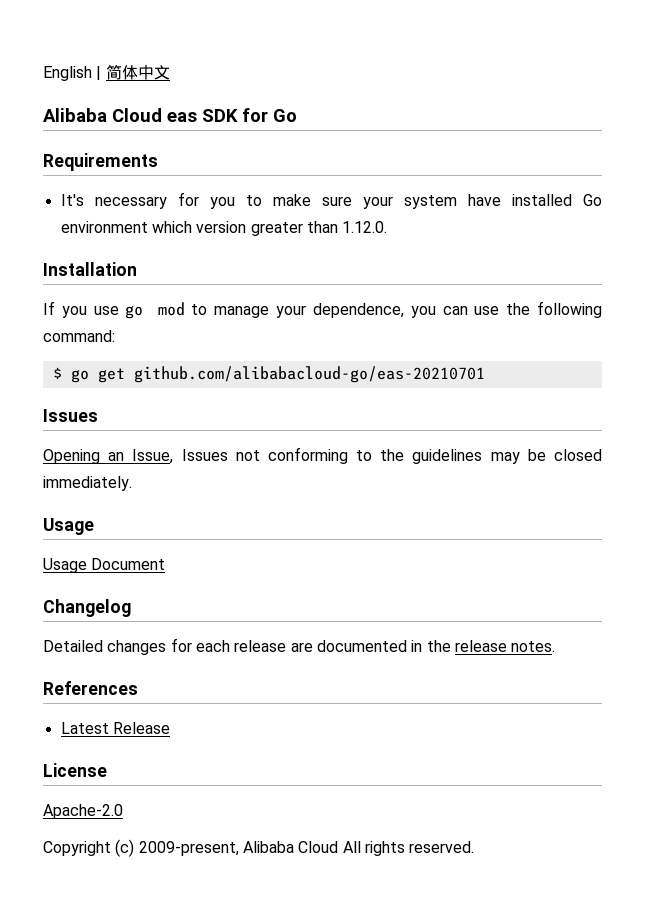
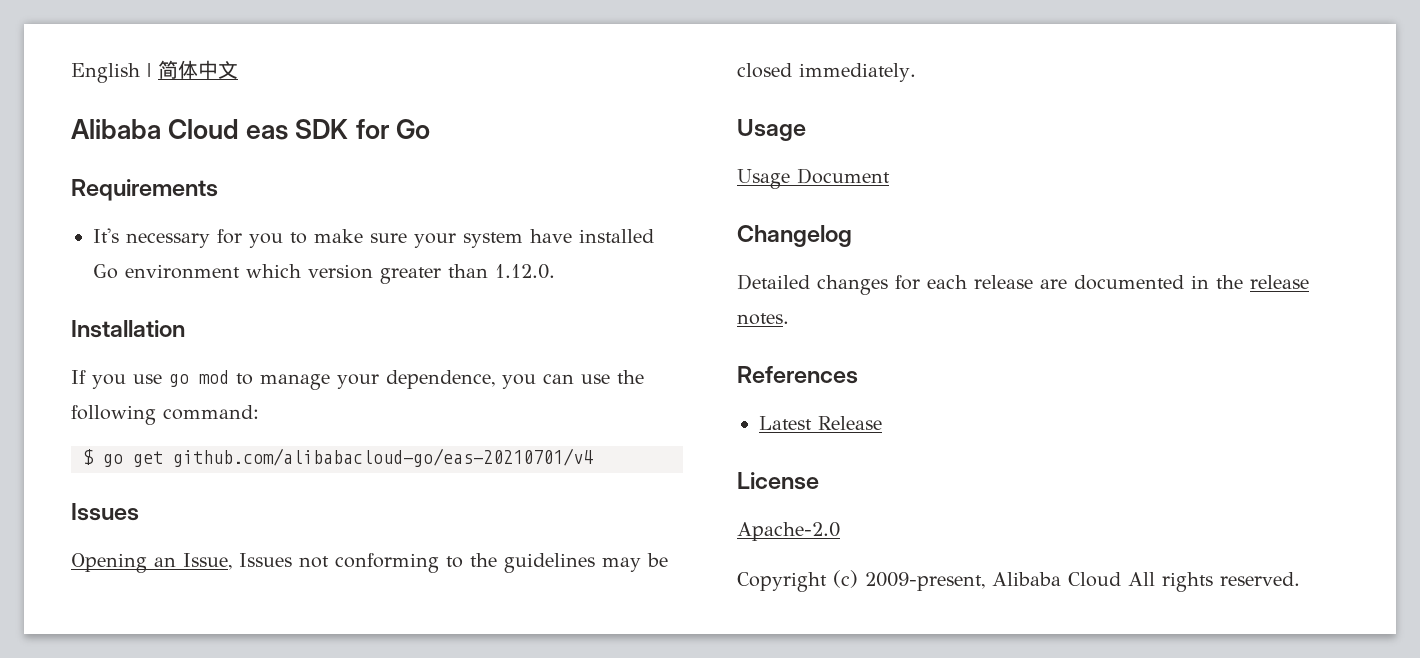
[133,366,485,383] github.com/alibabacloud-go/eas-20210701 -> [173,448,593,467] github.com/alibabacloud-go/eas-20210701/v4

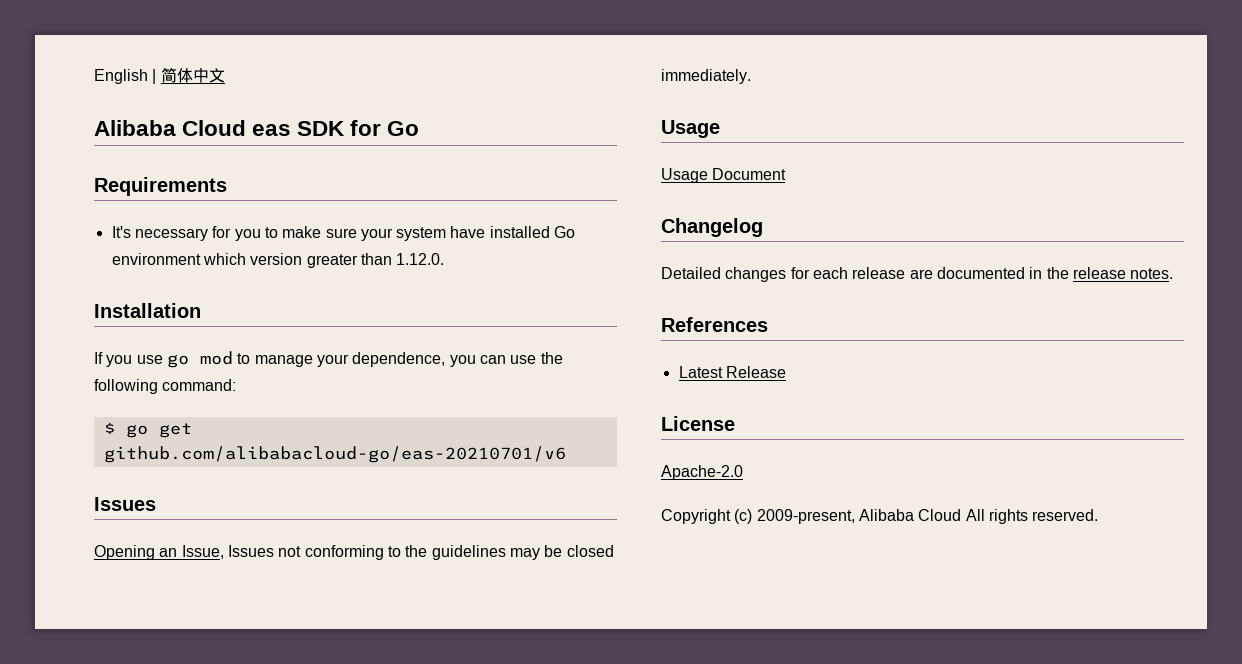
[173,448,593,467] github.com/alibabacloud-go/eas-20210701/v4 -> [103,446,566,463] github.com/alibabacloud-go/eas-20210701/v6

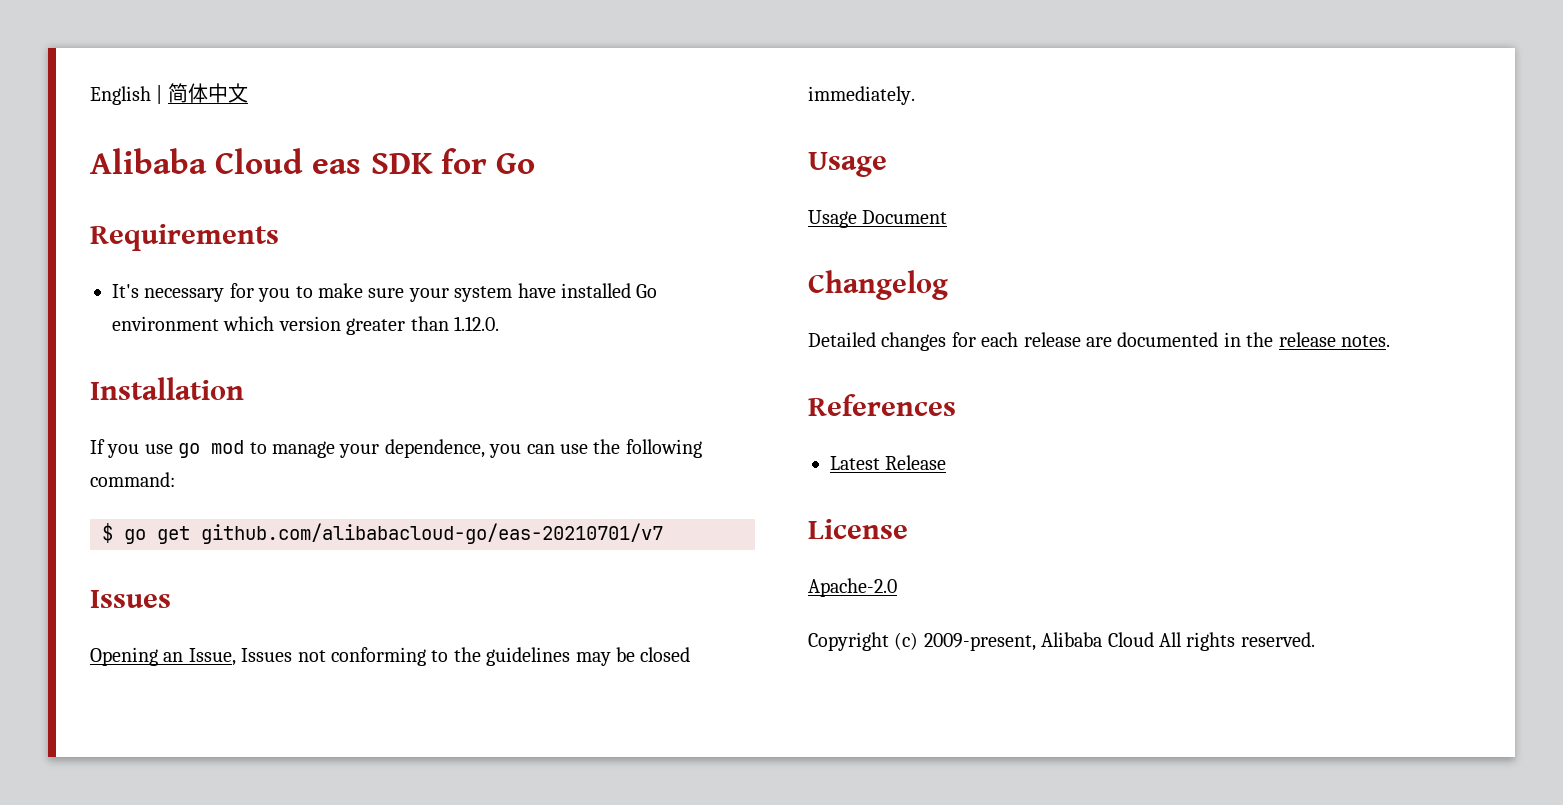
[103,446,566,463] github.com/alibabacloud-go/eas-20210701/v6 -> [201,523,663,544] github.com/alibabacloud-go/eas-20210701/v7

